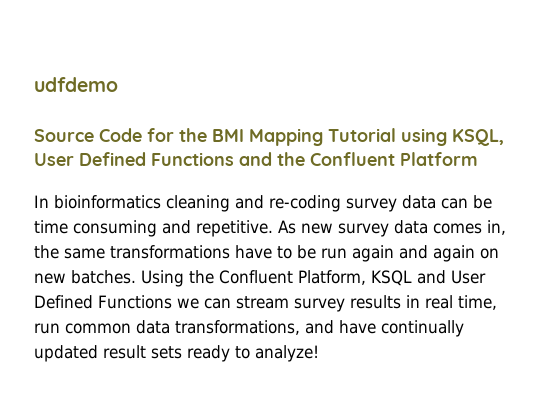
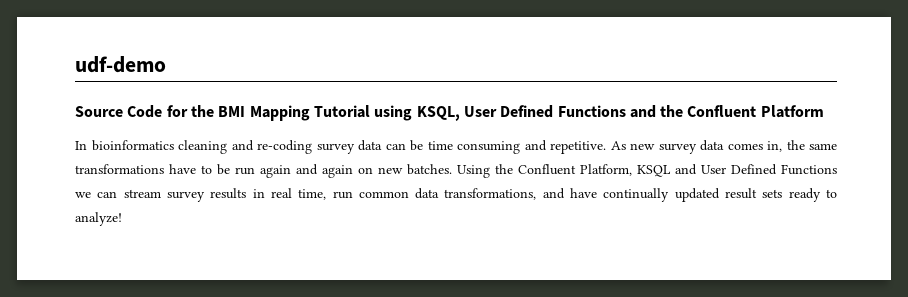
[34,77,118,92] udfdemo -> [75,56,166,73] udf-demo

